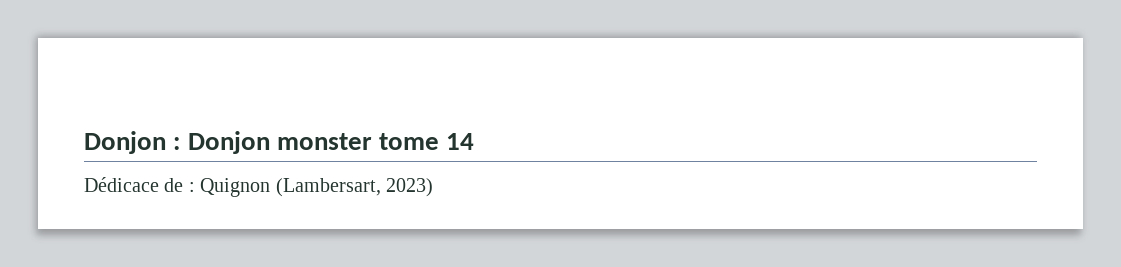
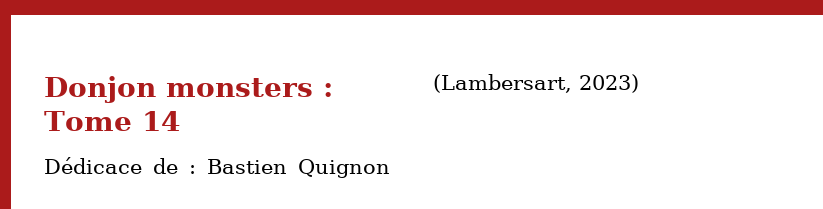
[84,131,440,154] Donjon : Donjon monster tome -> [44,76,333,103] [44,111,132,131] Donjon monsters : Tome
(195, 187) none -> [207,159,287,174] Bastien

